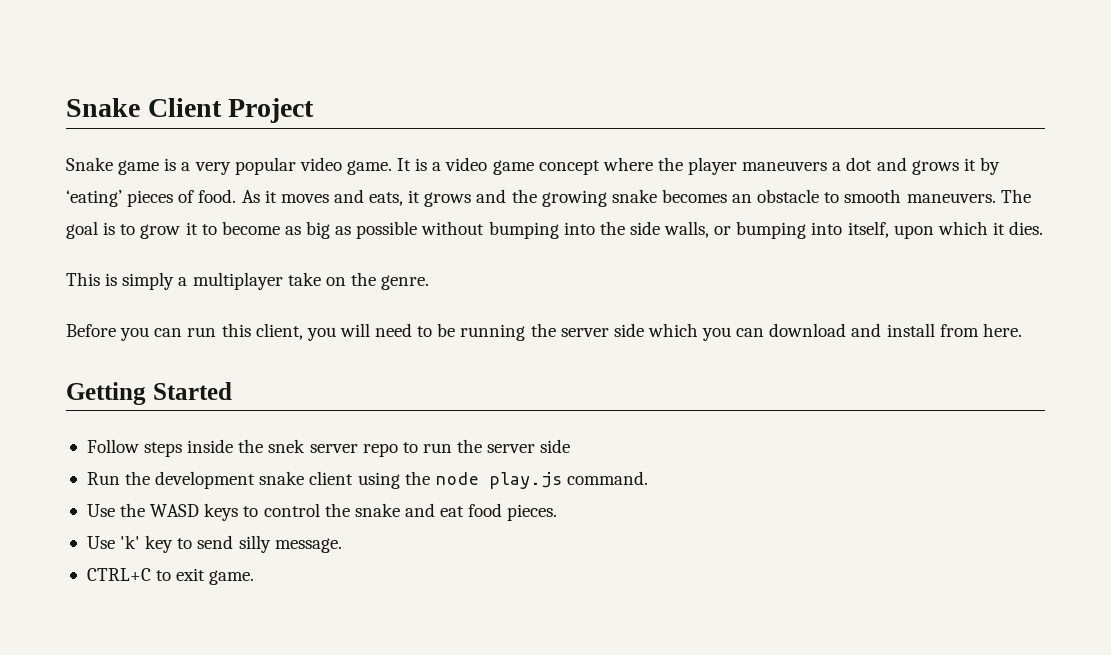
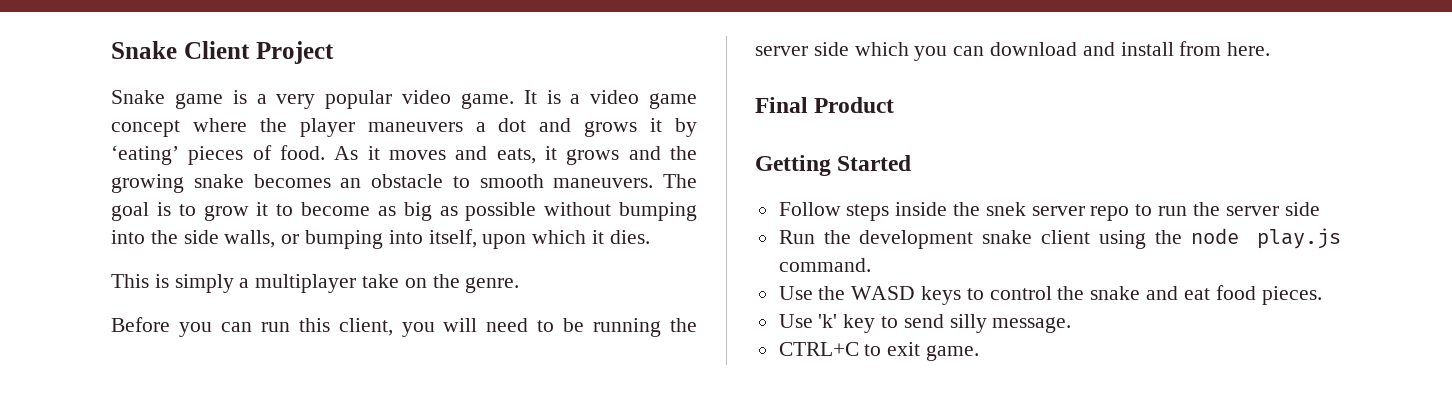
(1022, 330) none -> [755,97,895,113] // Final Product

